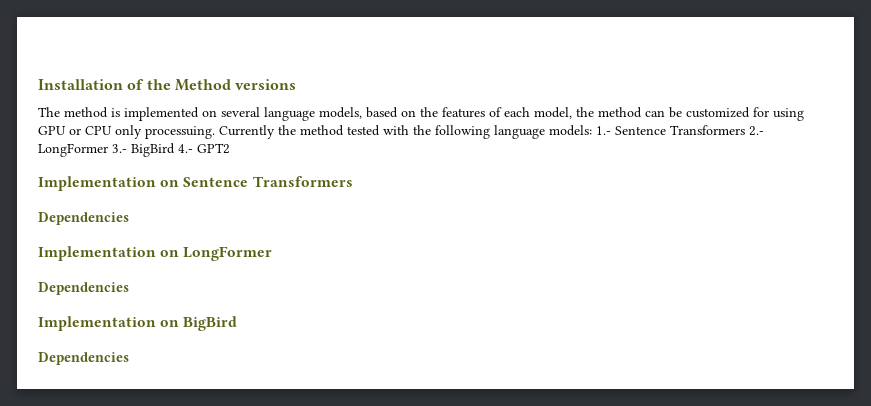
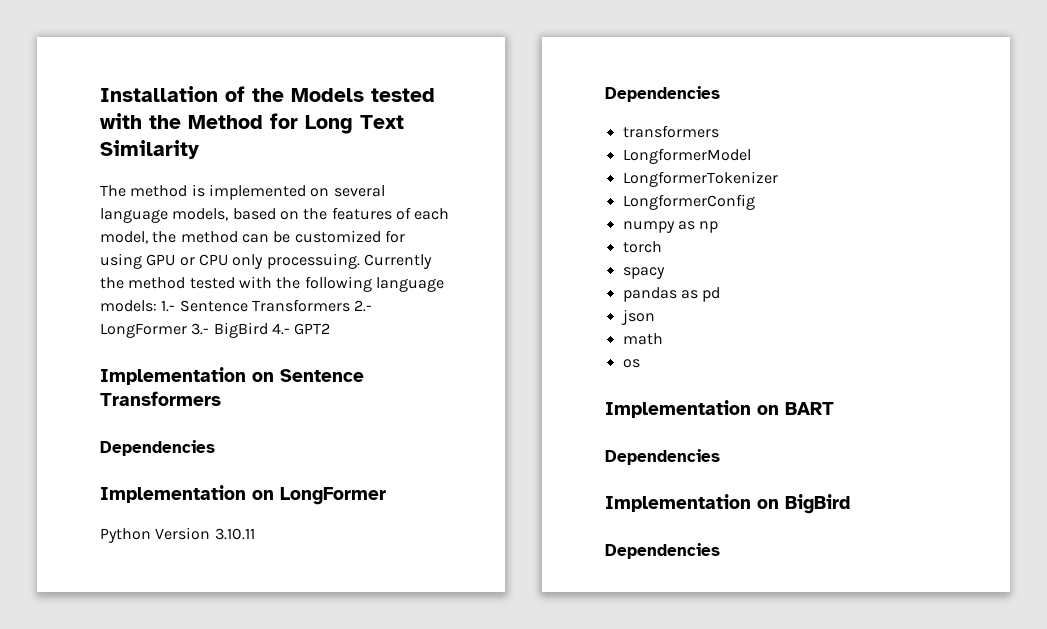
[174,79,297,91] Method versions -> [291,88,435,102] [100,113,404,134] [100,140,199,159] Models tested with the Method for Long Text Similarity
(273, 253) none -> [100,527,255,543] [605,86,720,102] [622,125,719,138] [622,148,751,164] [622,171,778,187] [622,194,755,210] [622,221,719,233] [622,241,662,253] [622,267,665,279] [622,287,721,302] [620,309,655,325] [622,333,663,345] [622,359,640,368] [605,400,834,418] // Python Version 3.10.11 // Dependencies // transformers // LongformerModel // LongformerTokenizer // LongformerConfig // numpy as np // torch // spacy // pandas as pd // json // math // os // Implementation on BART

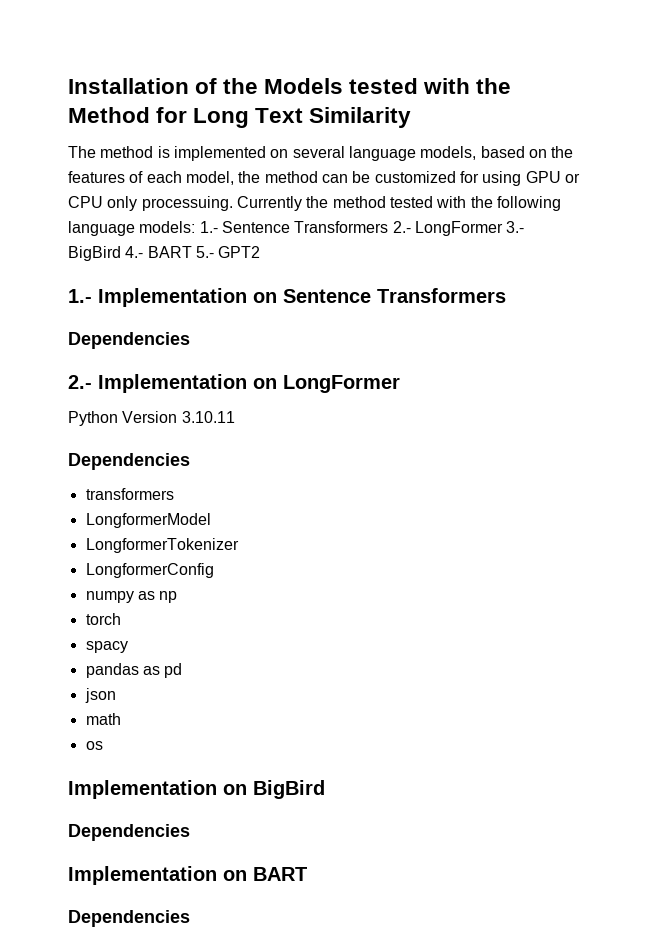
(290, 329) none -> [147,246,214,258] BART 5.-
(331, 329) none -> [68,289,92,303] 1.-
(215, 448) none -> [68,375,92,389] 2.-
[785,402,834,415] [605,449,720,465] [605,494,850,514] BART // Dependencies // Implementation on BigBird -> [253,780,325,799] [68,824,190,841] [68,866,307,885] BigBird // Dependencies // Implementation on BART

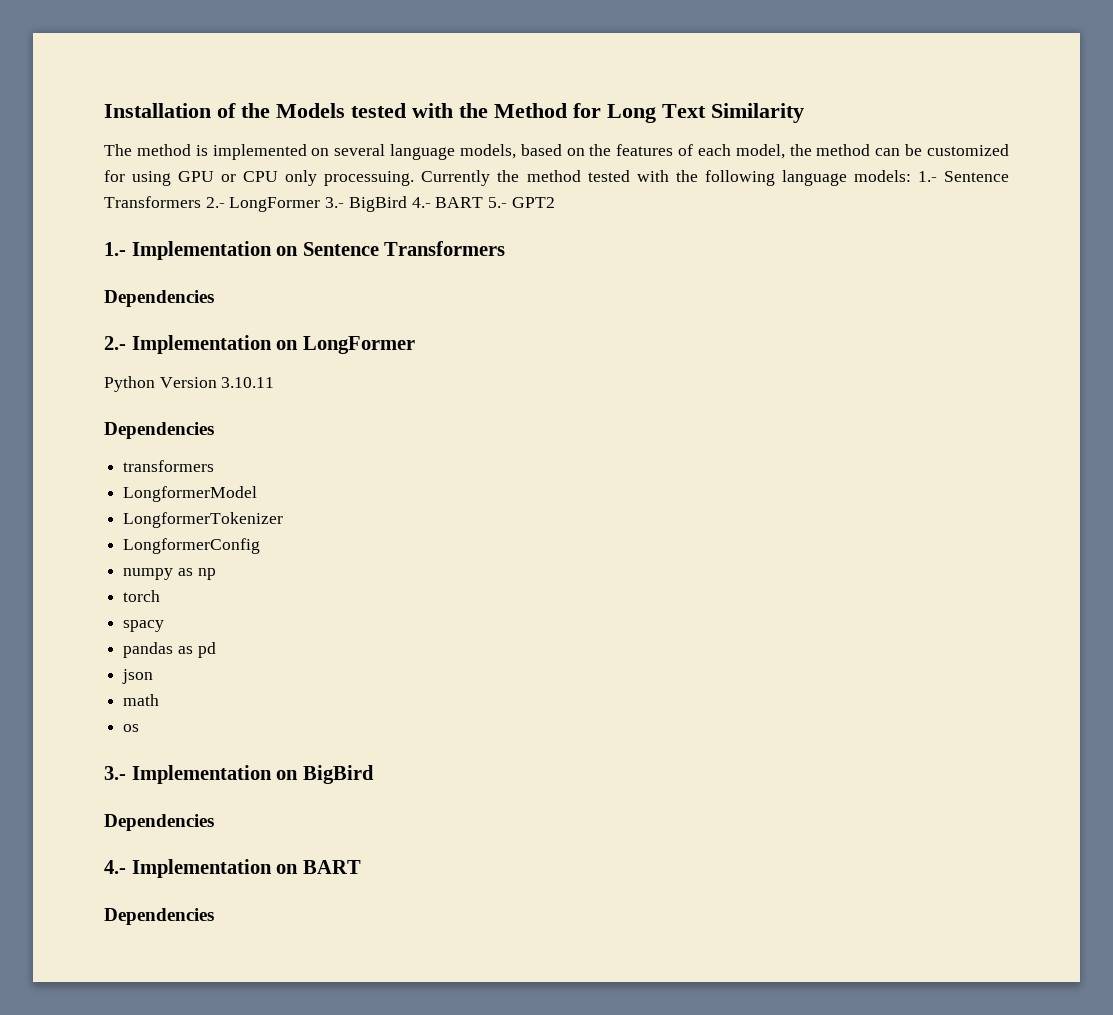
(103, 745) none -> [104,766,126,780] 3.-
(190, 832) none -> [104,860,126,874] 4.-

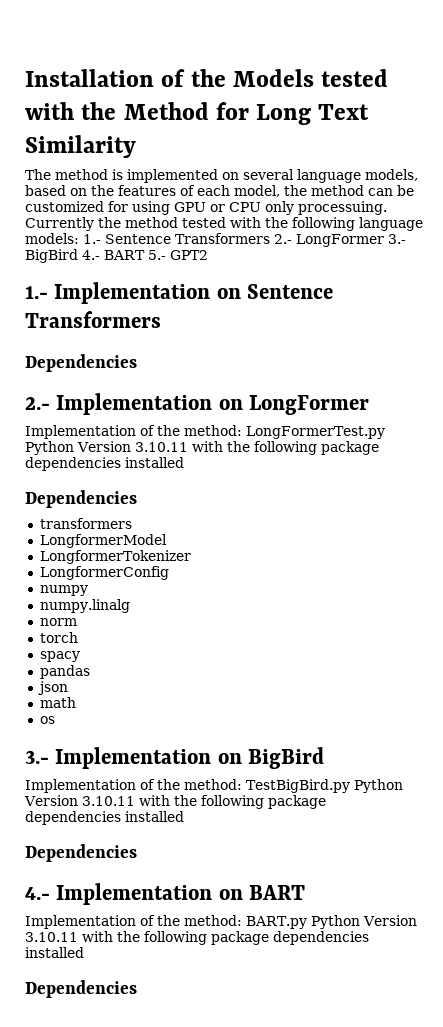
[104,376,275,392] Python Version 3.10.11 -> [25,425,385,439] [25,441,379,455] [25,457,184,471] Implementation of the method: LongFormerTest.py Python Version 3.10.11 with the following package dependencies installed
[177,568,216,580] as np -> [39,599,130,613] [39,618,77,626] // numpy.linalg // norm
[177,642,216,658] as pd -> (90, 672) none
(374, 774) none -> [25,779,403,793] [24,795,326,809] [25,811,184,825] // Implementation of the method: TestBigBird.py Python Version 3.10.11 with the following package dependencies installed
(361, 867) none -> [25,915,417,929] [25,931,369,945] [25,947,84,958] // Implementation of the method: BART.py Python Version 3.10.11 with the following package dependencies installed

